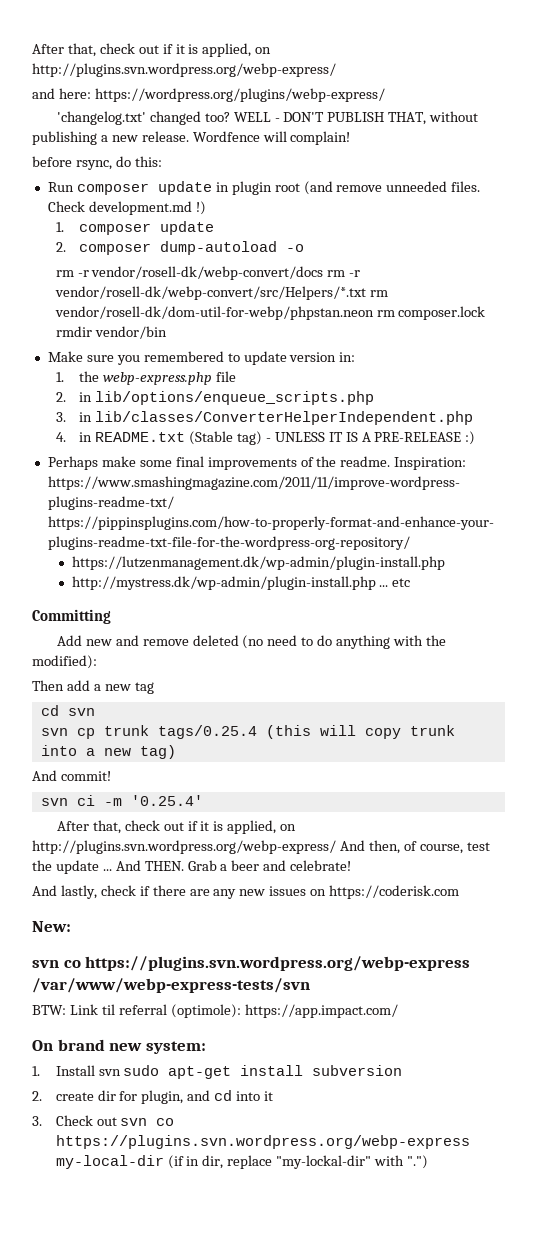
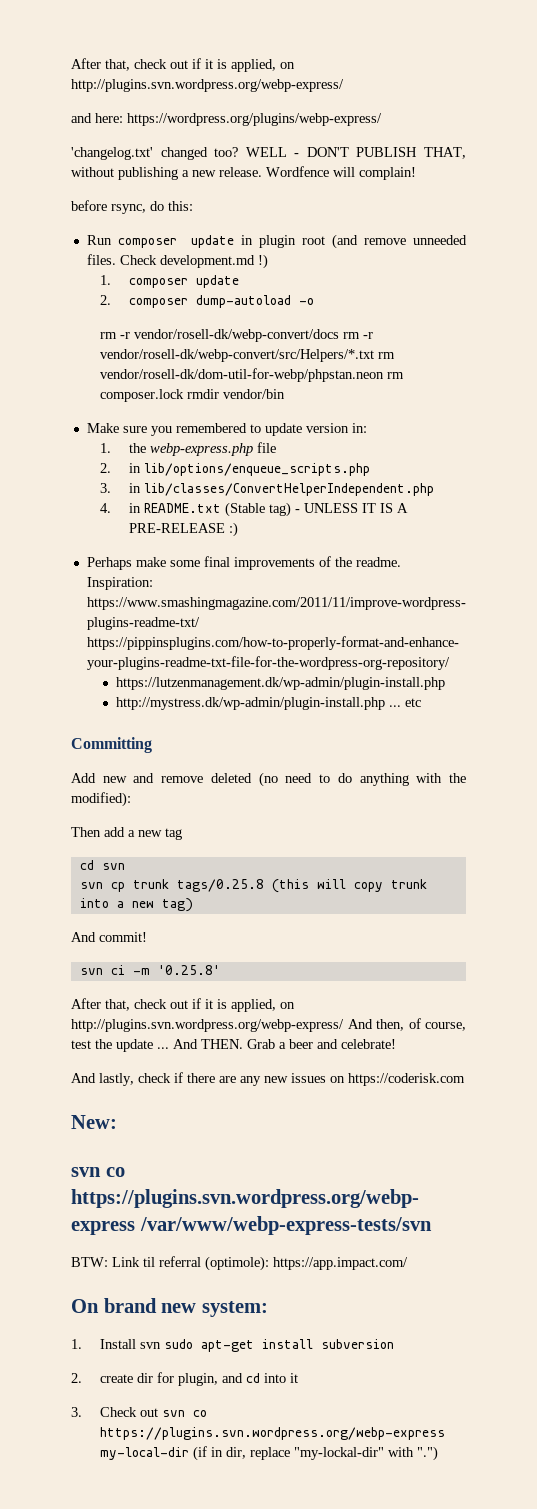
[95,411,474,425] lib/classes/ConverterHelperIndependent.php -> [143,483,434,496] lib/classes/ConvertHelperIndependent.php
[157,725,257,739] tags/0.25.4 -> [176,879,264,892] tags/0.25.8
[130,795,203,806] '0.25.4' -> [157,965,220,975] '0.25.8'

